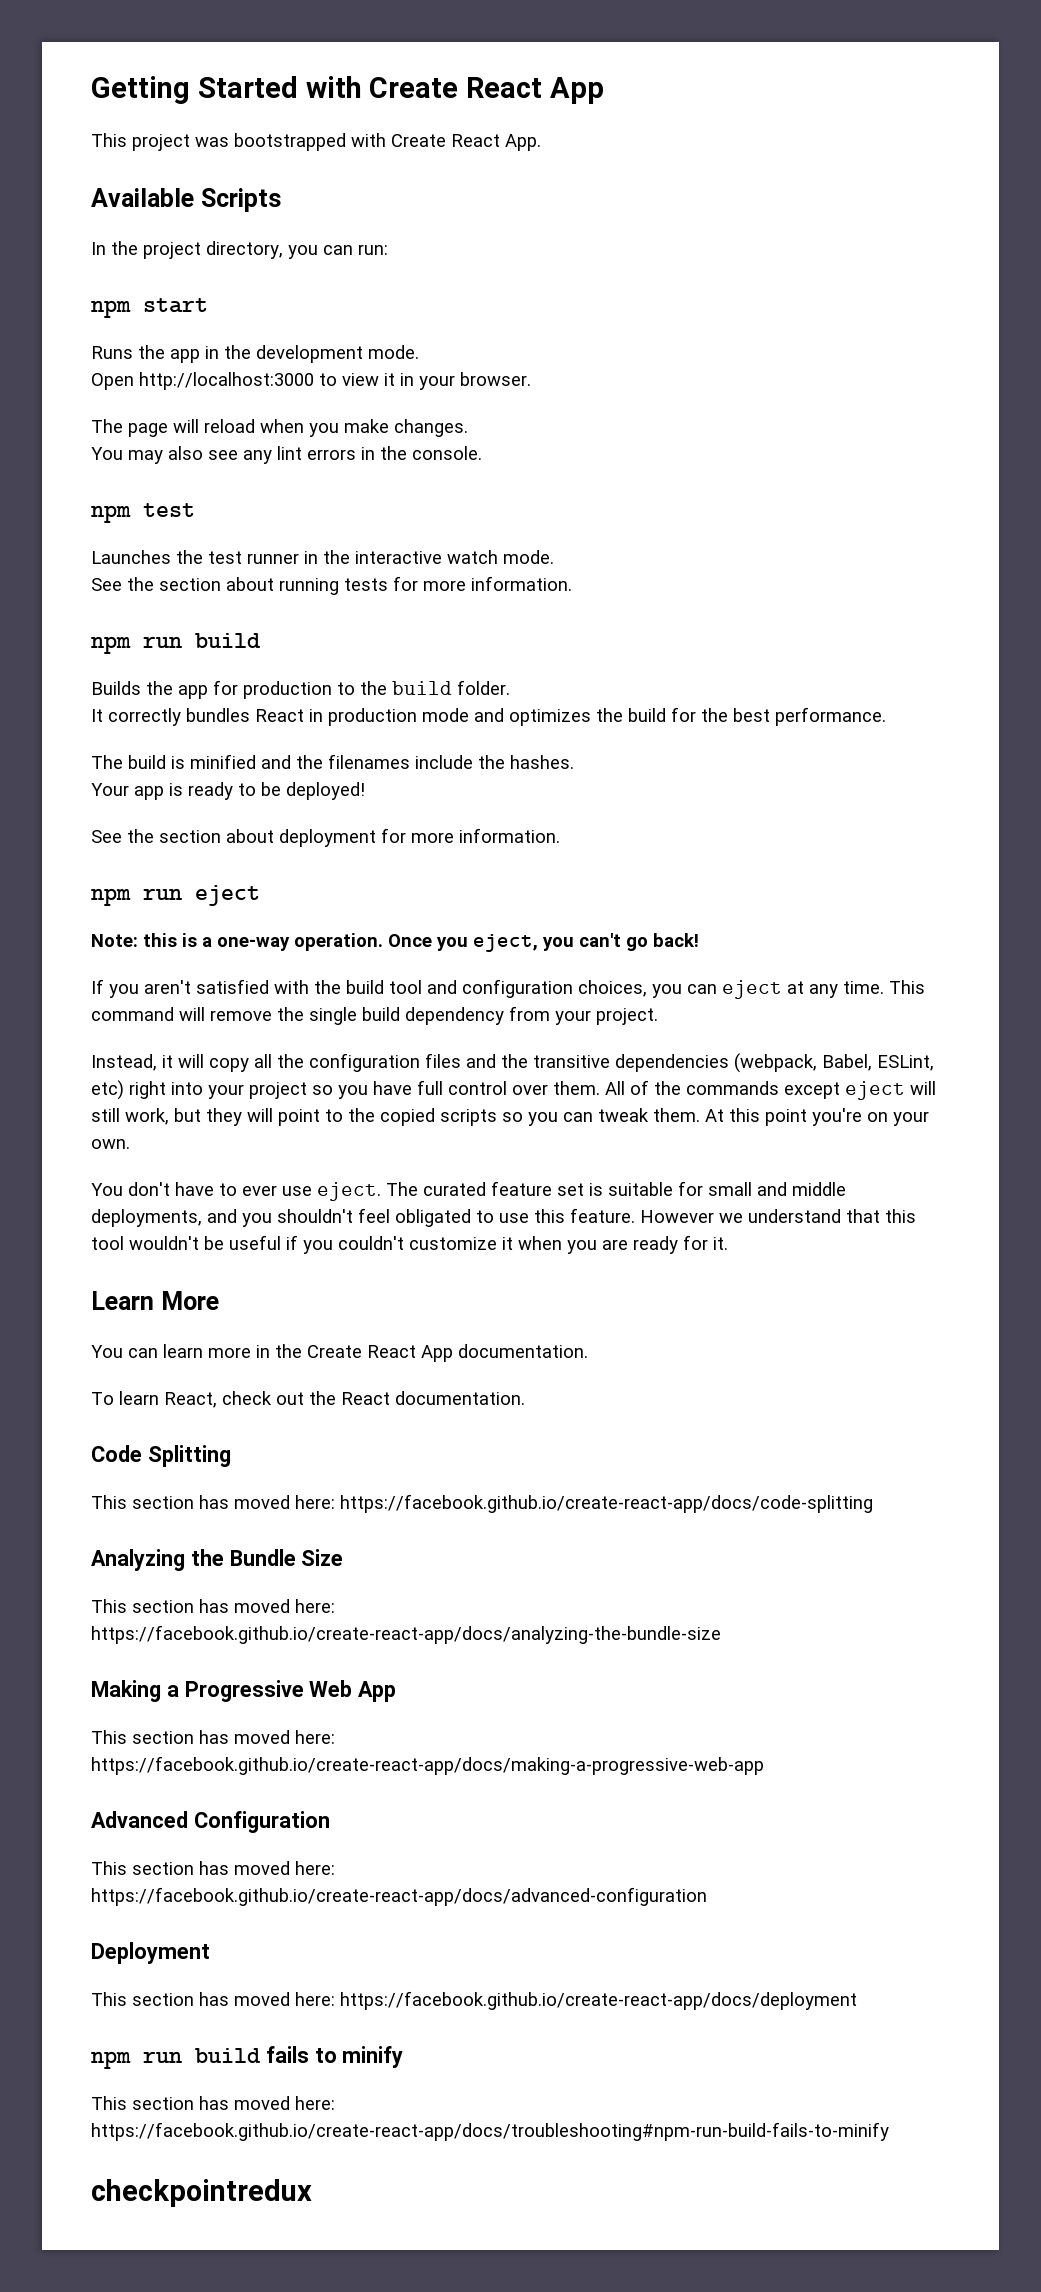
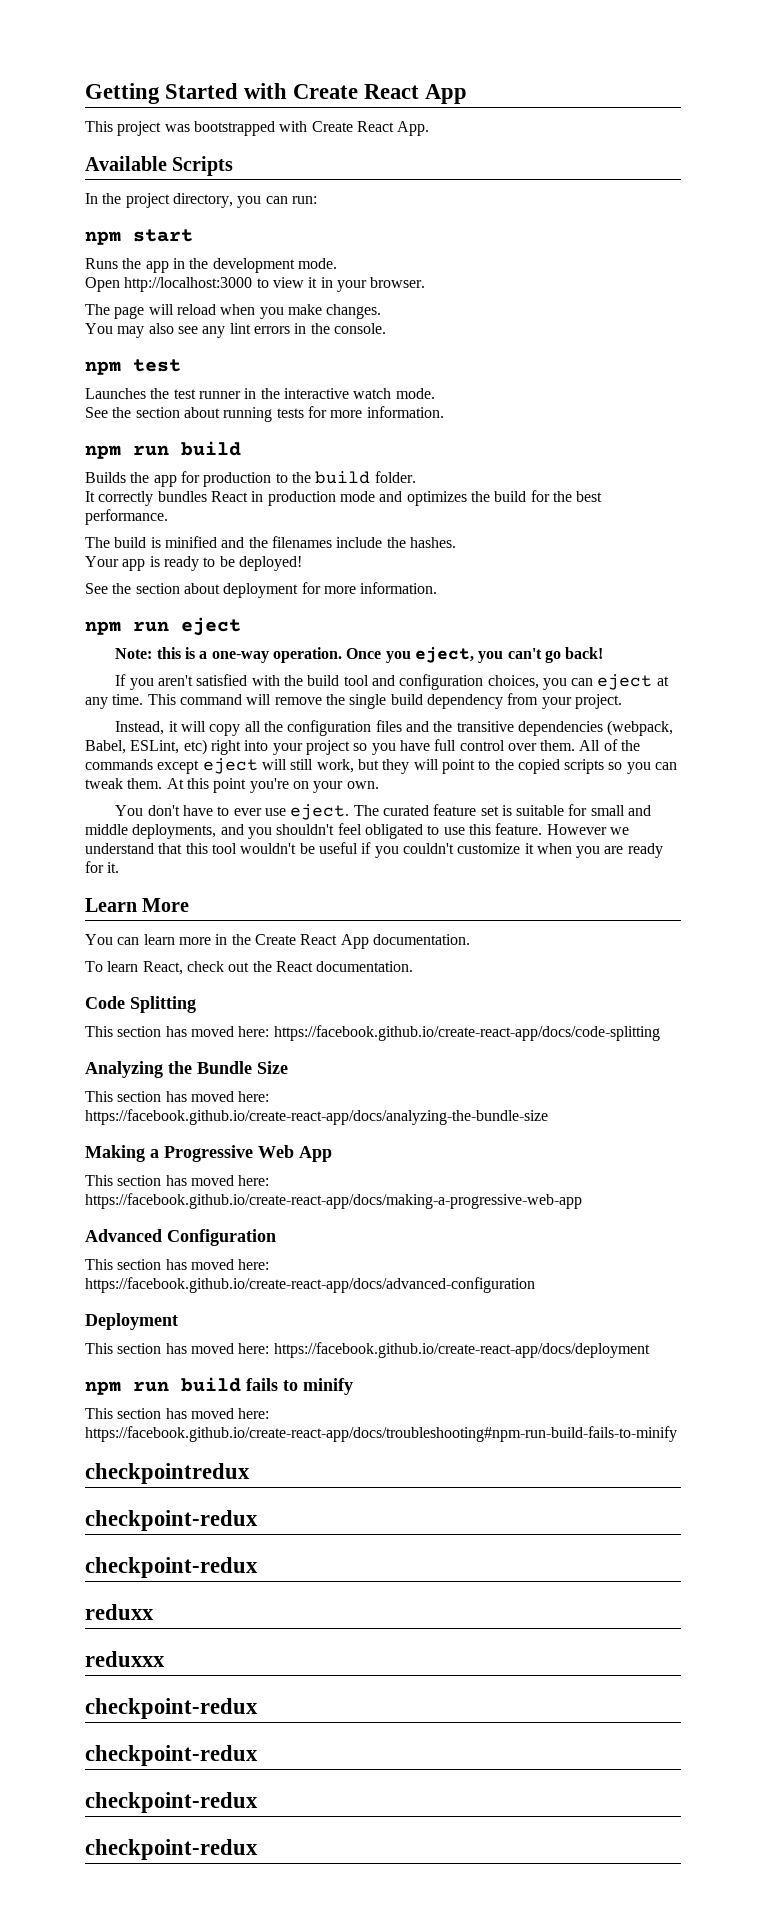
(312, 2193) none -> [85,1510,258,1531] [85,1557,258,1578] [85,1604,154,1620] [85,1651,165,1667] [85,1698,258,1719] [85,1745,258,1766] [85,1792,258,1813] [85,1839,258,1860] // checkpoint-redux // checkpoint-redux // reduxx // reduxxx // checkpoint-redux // checkpoint-redux // checkpoint-redux // checkpoint-redux

